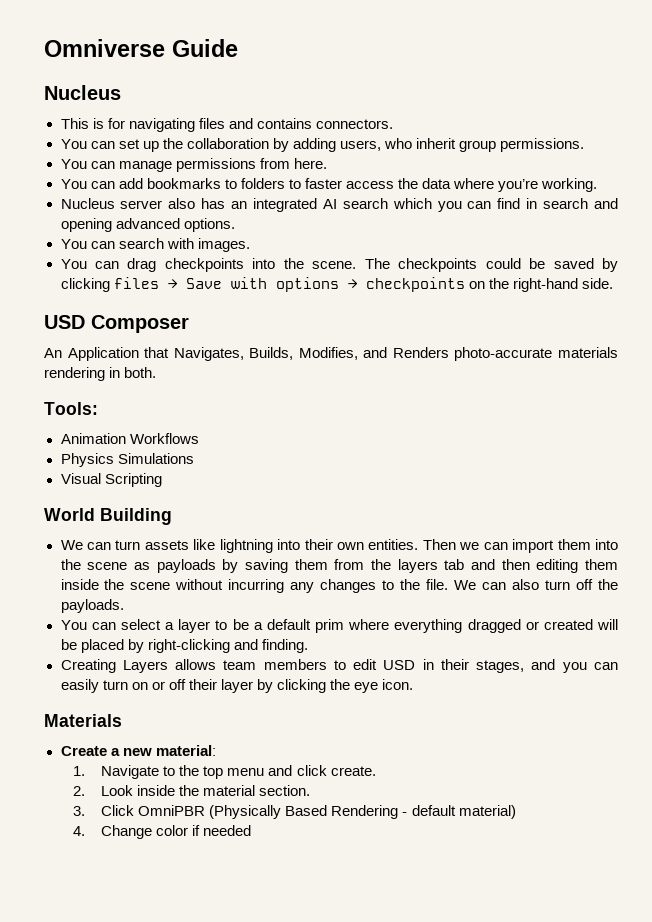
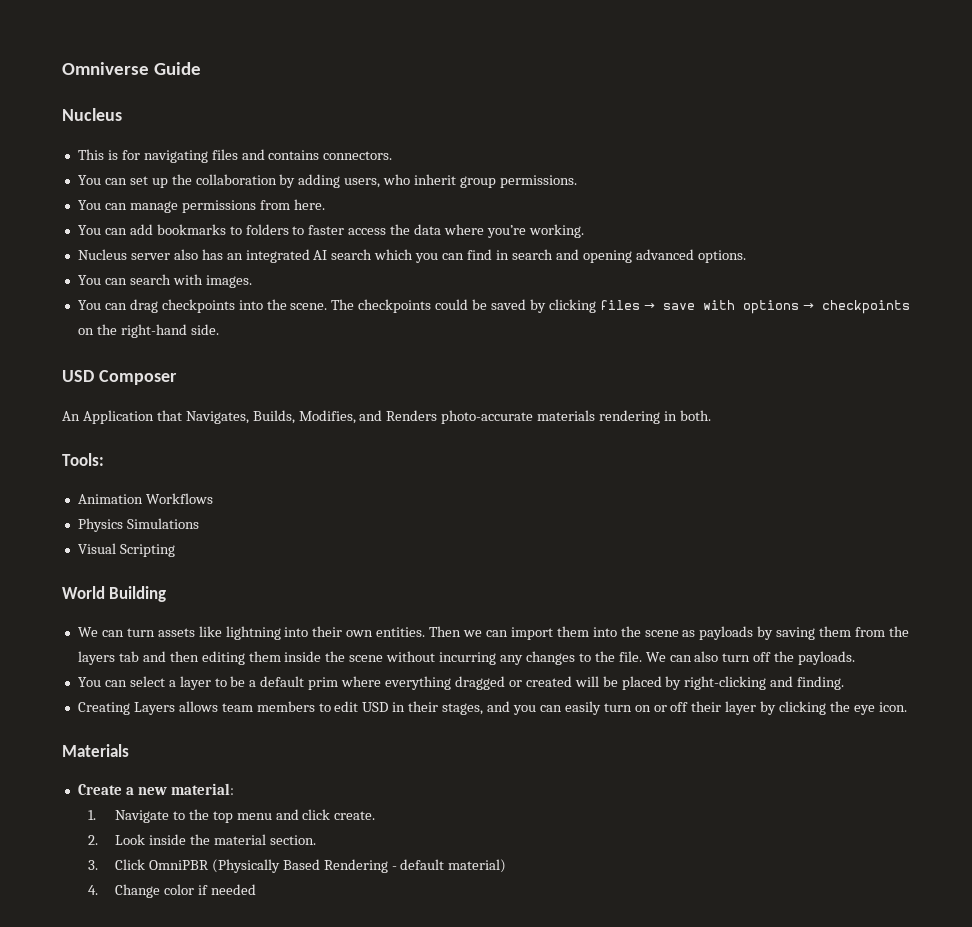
[185,278,222,289] Save -> [662,303,695,310] save

